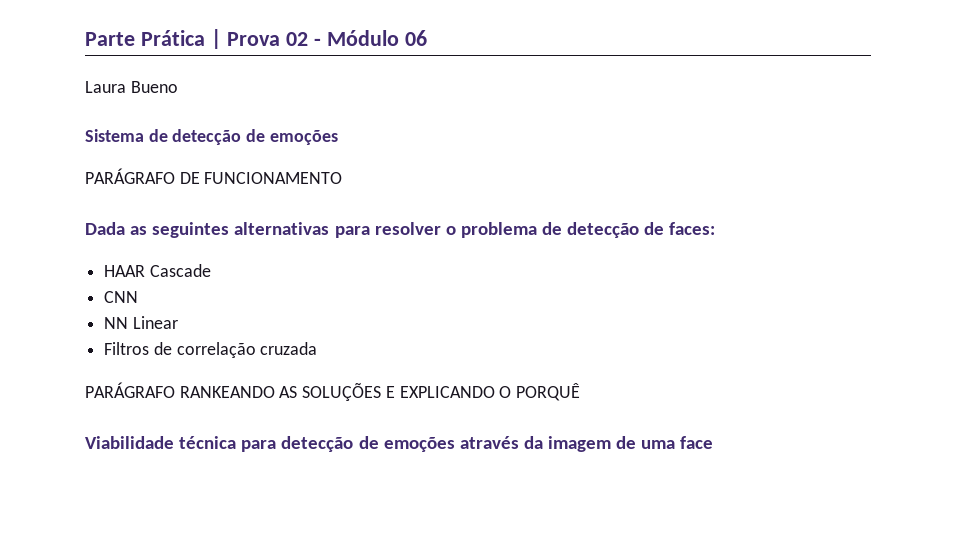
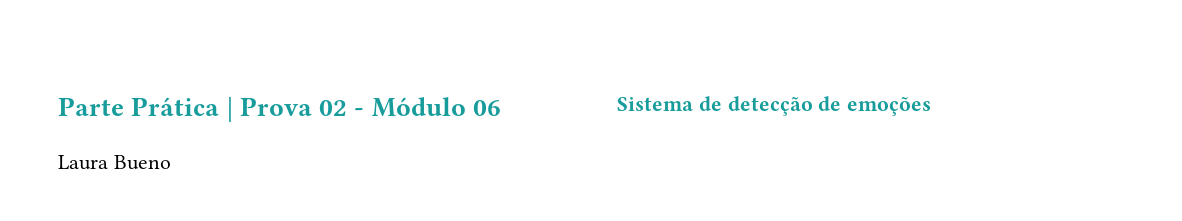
[85,168,343,184] [85,222,716,238] [104,264,211,277] [104,291,139,303] [104,316,178,329] [104,342,318,358] [85,382,581,401] [85,436,714,452] // PARÁGRAFO DE FUNCIONAMENTO // Dada as seguintes alternativas para resolver o problema de detecção de faces: // HAAR Cascade // CNN // NN Linear // Filtros de correlação cruzada // PARÁGRAFO RANKEANDO AS SOLUÇÕES E EXPLICANDO O PORQUÊ // Viabilidade técnica para detecção de emoções através da imagem de uma face -> (932, 106) none

